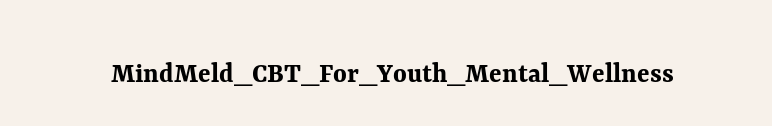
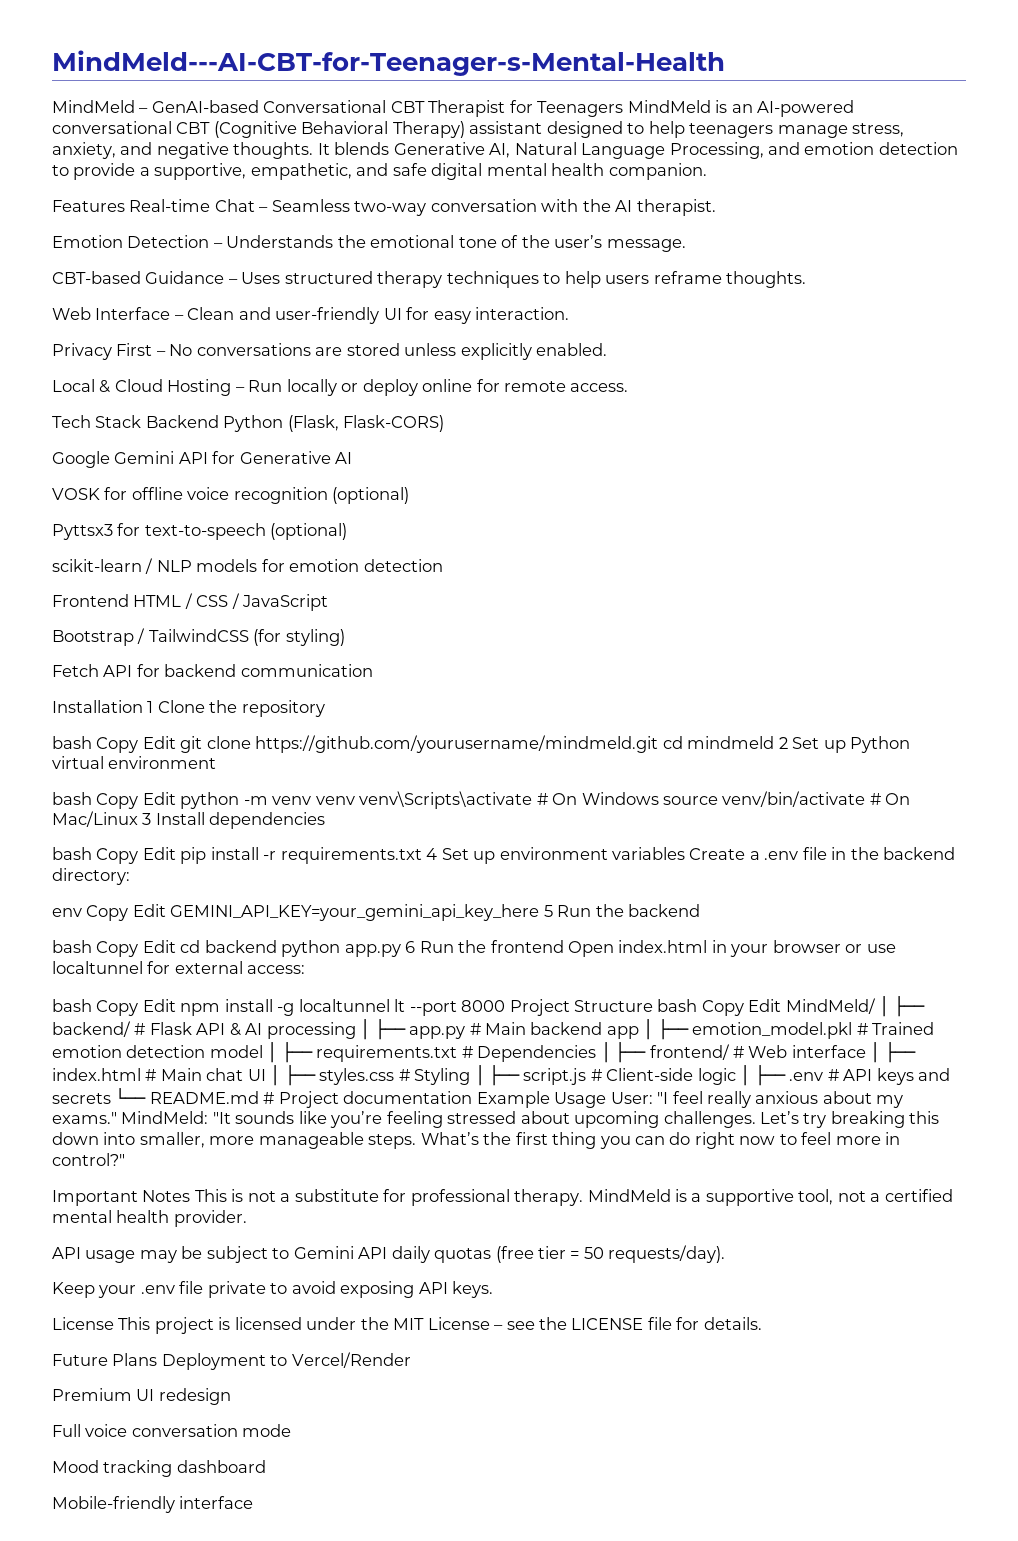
[111,62,674,86] MindMeld_CBT_For_Youth_Mental_Wellness -> [52,50,725,76] [52,100,855,117] [52,121,905,138] [52,142,958,159] [52,163,707,180] [52,199,716,216] [52,235,686,252] [52,271,807,288] [52,307,570,324] [52,343,608,360] [52,379,629,396] [52,415,445,432] [52,451,353,468] [52,487,410,504] [52,523,348,540] [52,558,443,574] [52,593,329,611] [52,628,345,646] [52,664,373,677] [52,700,325,717] [52,735,911,753] [52,756,217,769] [52,791,911,809] [52,811,326,829] [52,847,956,864] [52,868,130,885] [52,904,701,921] [52,940,896,957] [52,961,306,974] [52,996,925,1017] [52,1019,935,1040] [52,1042,916,1063] [52,1065,951,1086] [52,1088,904,1108] [52,1111,940,1128] [52,1132,901,1149] [52,1153,125,1166] [52,1189,953,1206] [52,1210,247,1227] [52,1245,726,1263] [52,1281,494,1298] [52,1317,762,1334] [52,1352,411,1370] [52,1388,231,1405] [52,1424,292,1437] [52,1460,266,1477] [52,1496,254,1513] MindMeld---AI-CBT-for-Teenager-s-Mental-Health // MindMeld – GenAI-based Conversational CBT Therapist for Teenagers MindMeld is an AI-powered conversational CBT (Cognitive Behavioral Therapy) assistant designed to help teenagers manage stress, anxiety, and negative thoughts. It blends Generative AI, Natural Language Processing, and emotion detection to provide a supportive, empathetic, and safe digital mental health companion. // Features Real-time Chat – Seamless two-way conversation with the AI therapist. // Emotion Detection – Understands the emotional tone of the user’s message. // CBT-based Guidance – Uses structured therapy techniques to help users reframe thoughts. // Web Interface – Clean and user-friendly UI for easy interaction. // Privacy First – No conversations are stored unless explicitly enabled. // Local & Cloud Hosting – Run locally or deploy online for remote access. // Tech Stack Backend Python (Flask, Flask-CORS) // Google Gemini API for Generative AI // VOSK for offline voice recognition (optional) // Pyttsx3 for text-to-speech (optional) // scikit-learn / NLP models for emotion detection // Frontend HTML / CSS / JavaScript // Bootstrap / TailwindCSS (for styling) // Fetch API for backend communication // Installation 1 Clone the repository // bash Copy Edit git clone https://github.com/yourusername/mindmeld.git cd mindmeld 2 Set up Python virtual environment // bash Copy Edit python -m venv venv venv\Scripts\activate # On Windows source venv/bin/activate # On Mac/Linux 3 Install dependencies // bash Copy Edit pip install -r requirements.txt 4 Set up environment variables Create a .env file in the backend directory: // env Copy Edit GEMINI_API_KEY=your_gemini_api_key_here 5 Run the backend // bash Copy Edit cd backend python app.py 6 Run the frontend Open index.html in your browser or use localtunnel for external access: // bash Copy Edit npm install -g localtunnel lt --port 8000 Project Structure bash Copy Edit MindMeld/ │ ├── backend/ # Flask API & AI processing │ ├── app.py # Main backend app │ ├── emotion_model.pkl # Trained emotion detection model │ ├── requirements.txt # Dependencies │ ├── frontend/ # Web interface │ ├── index.html # Main chat UI │ ├── styles.css # Styling │ ├── script.js # Client-side logic │ ├── .env # API keys and secrets └── README.md # Project documentation Example Usage User: "I feel really anxious about my exams." MindMeld: "It sounds like you’re feeling stressed about upcoming challenges. Let’s try breaking this down into smaller, more manageable steps. What’s the first thing you can do right now to feel more in control?" // Important Notes This is not a substitute for professional therapy. MindMeld is a supportive tool, not a certified mental health provider. // API usage may be subject to Gemini API daily quotas (free tier = 50 requests/day). // Keep your .env file private to avoid exposing API keys. // License This project is licensed under the MIT License – see the LICENSE file for details. // Future Plans Deployment to Vercel/Render // Premium UI redesign // Full voice conversation mode // Mood tracking dashboard // Mobile-friendly interface

